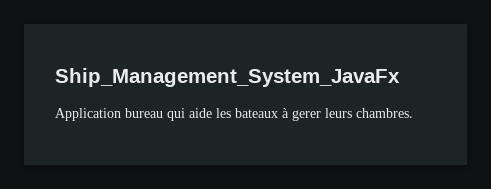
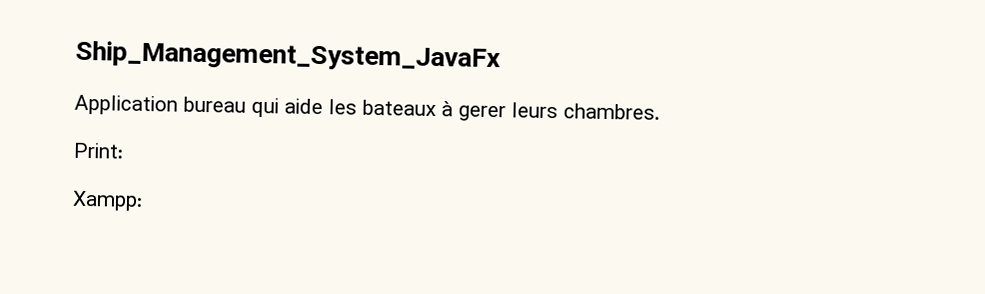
(413, 113) none -> [73,142,124,159] [72,190,143,211] // Print: // Xampp:

